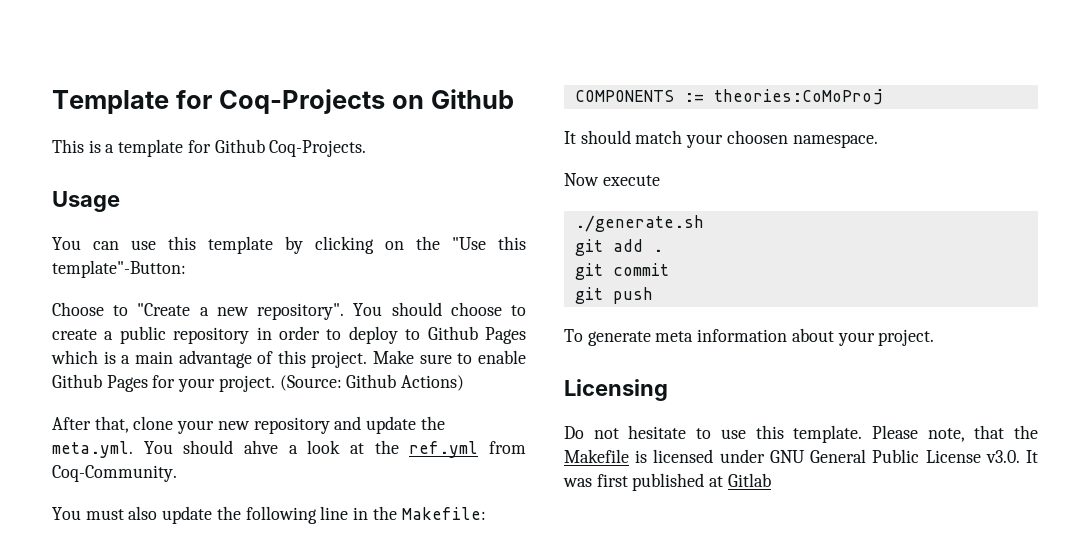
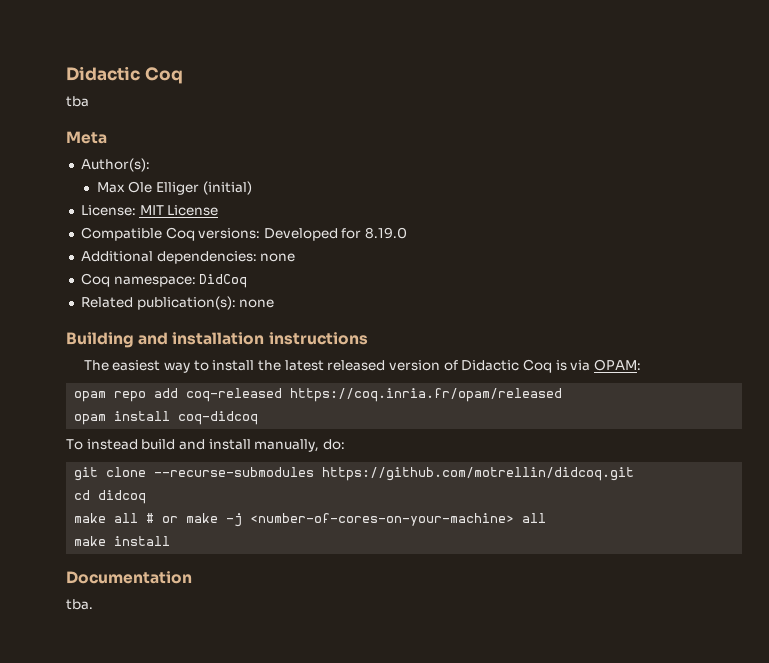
[52,89,514,114] [52,139,367,157] [52,191,120,212] [52,236,526,254] [52,260,186,278] [52,302,526,320] [52,326,526,344] [51,350,526,368] [52,374,465,392] [52,416,445,434] [52,440,526,458] [52,465,177,482] [52,506,486,524] [574,89,883,105] [564,130,878,148] [564,173,660,186] [574,215,704,232] [574,239,663,256] [574,263,669,280] [574,287,653,304] [564,328,935,346] [564,379,668,401] [564,425,1038,443] [564,449,1038,463] [563,473,771,491] Template for Coq-Projects on Github // This is a template for Github Coq-Projects. // Usage // You can use this template by clicking on the "Use this template"-Button: // Choose to "Create a new repository". You should choose to create a public repository in order to deploy to Github Pages which is a main advantage of this project. Make sure to enable Github Pages for your project. (Source: Github Actions) // After that, clone your new repository and update the meta.yml. You should ahve a look at the ref.yml from Coq-Community. // You must also update the following line in the Makefile: // COMPONENTS := theories:CoMoProj // It should match your choosen namespace. // Now execute // ./generate.sh // git add . // git commit // git push // To generate meta information about your project. // Licensing // Do not hesitate to use this template. Please note, that the Makefile is licensed under GNU General Public License v3.0. It was first published at Gitlab -> [66,66,183,84] [66,96,89,107] [66,131,107,144] [80,158,150,172] [96,181,252,195] [80,205,219,216] [80,227,408,241] [80,251,296,264] [80,273,248,288] [80,296,275,310] [66,332,368,348] [83,359,641,373] [74,388,563,402] [74,411,259,425] [66,439,345,452] [74,467,635,481] [74,490,147,504] [74,513,547,527] [74,536,171,546] [66,571,192,584] [66,599,93,610] Didactic Coq // tba // Meta // Author(s): // Max Ole Elliger (initial) // License: MIT License // Compatible Coq versions: Developed for 8.19.0 // Additional dependencies: none // Coq namespace: DidCoq // Related publication(s): none // Building and installation instructions // The easiest way to install the latest released version of Didactic Coq is via OPAM: // opam repo add coq-released https://coq.inria.fr/opam/released // opam install coq-didcoq // To instead build and install manually, do: // git clone --recurse-submodules https://github.com/motrellin/didcoq.git // cd didcoq // make all # or make -j <number-of-cores-on-your-machine> all // make install // Documentation // tba.

